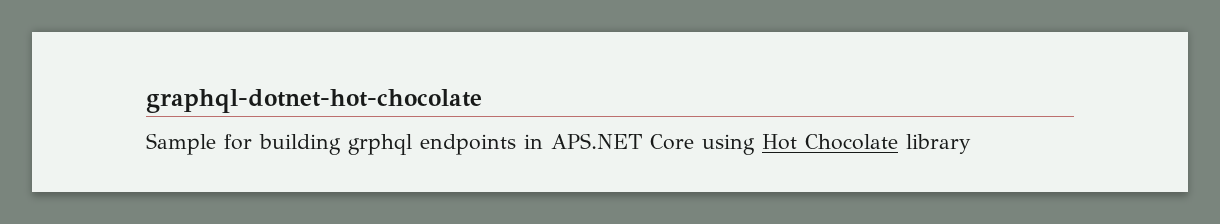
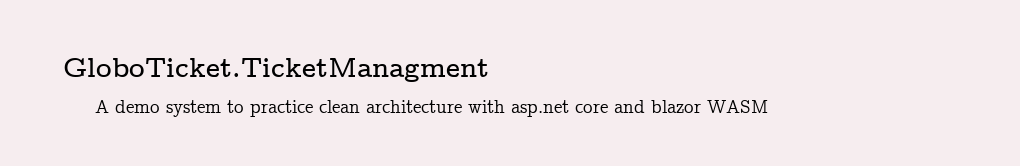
[146,89,482,113] [146,133,971,155] graphql-dotnet-hot-chocolate // Sample for building grphql endpoints in APS.NET Core using Hot Chocolate library -> [63,58,489,82] [95,100,769,117] GloboTicket.TicketManagment // A demo system to practice clean architecture with asp.net core and blazor WASM

